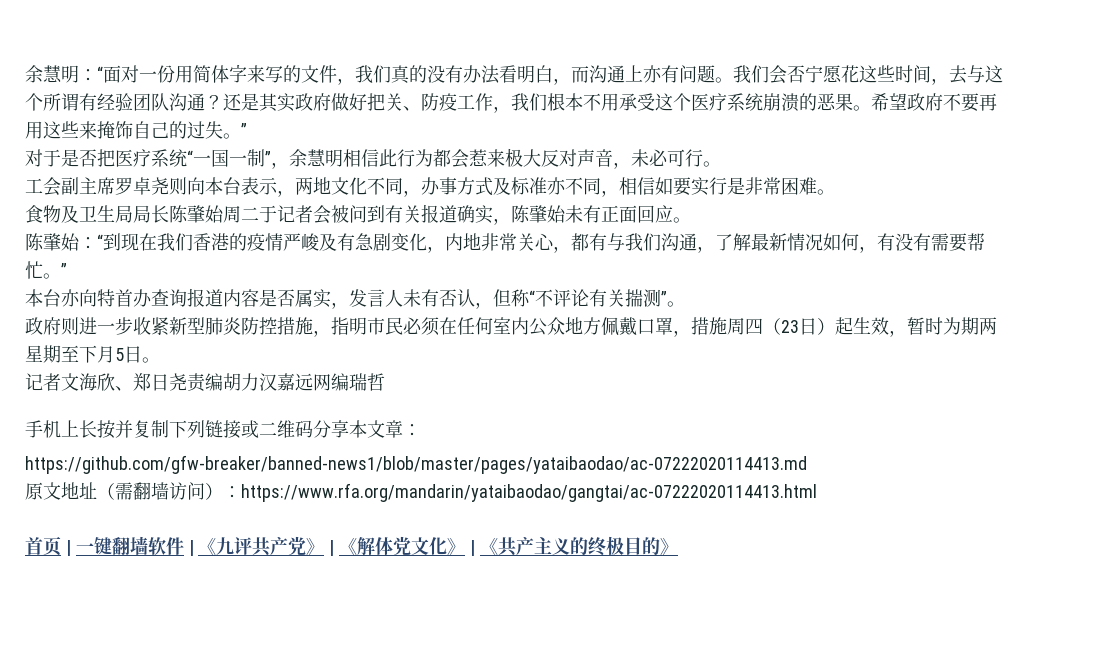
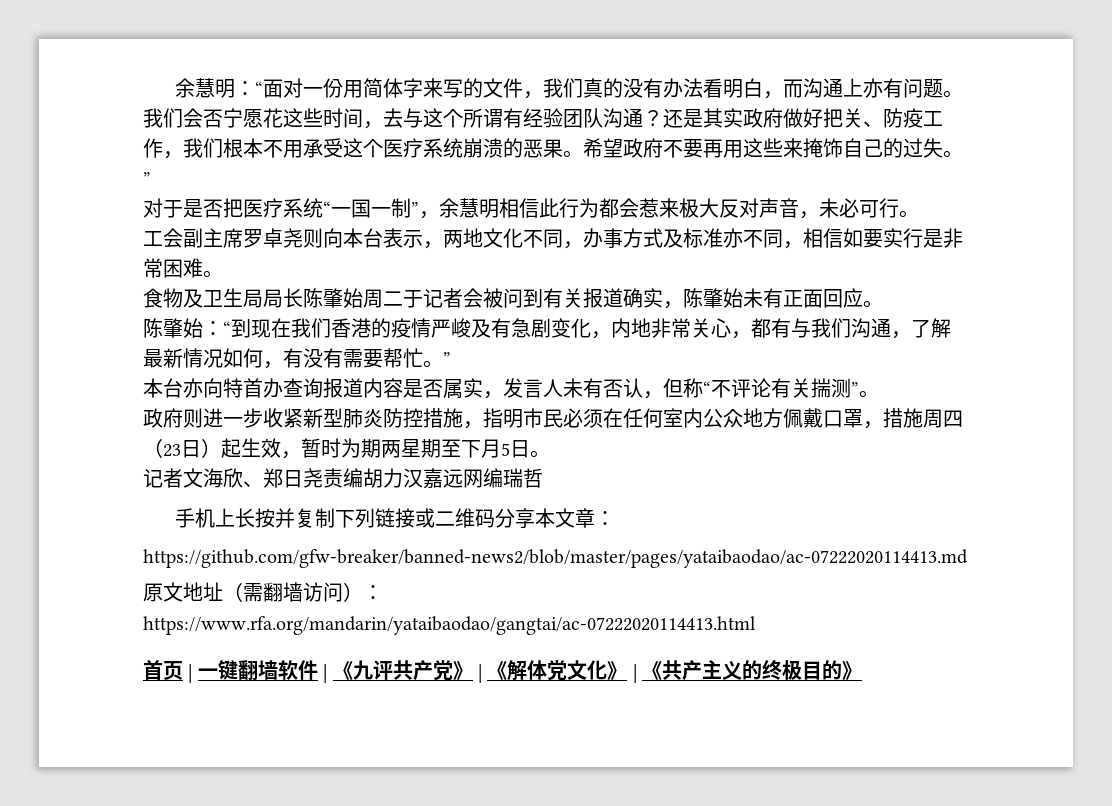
[25,455,807,474] https://github.com/gfw-breaker/banned-news1/blob/master/pages/yataibaodao/ac-07222020114413.md -> [143,549,968,568] https://github.com/gfw-breaker/banned-news2/blob/master/pages/yataibaodao/ac-07222020114413.md

